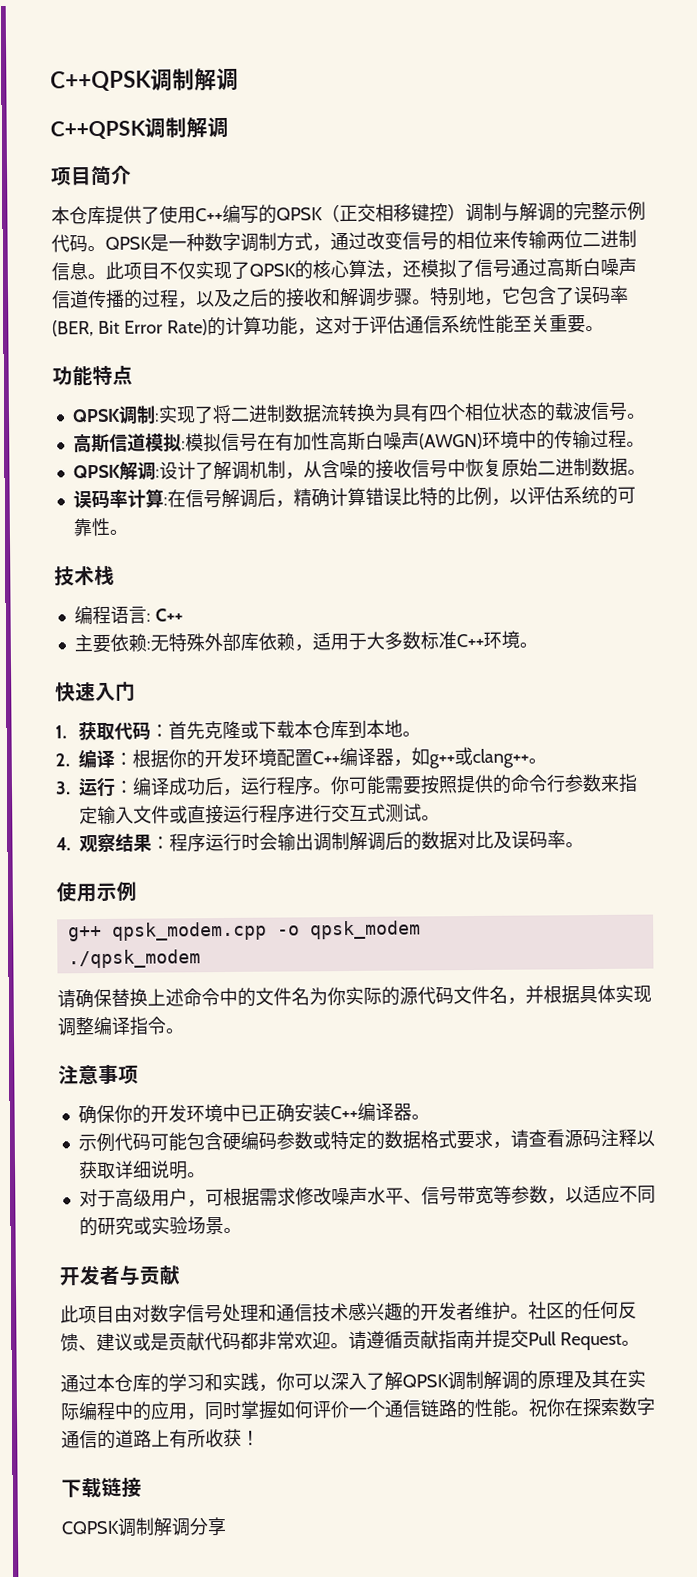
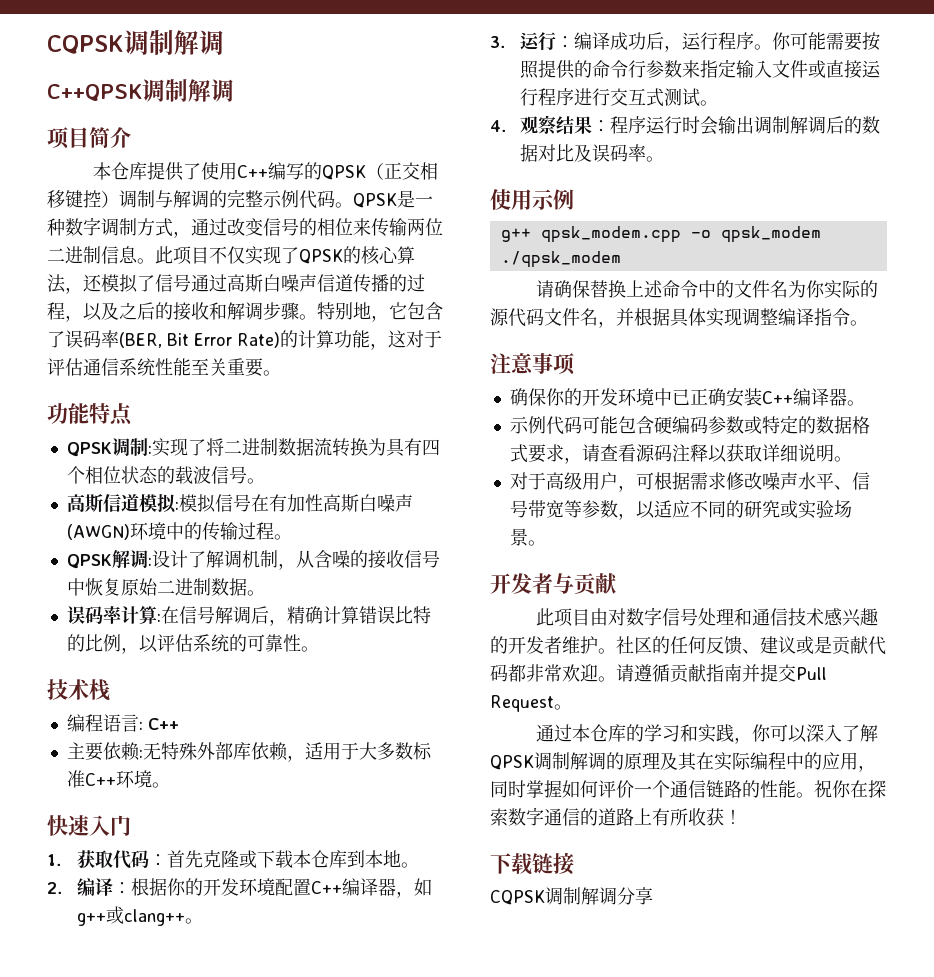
[50,70,152,92] C++QPSK -> [47,35,124,54] CQPSK

